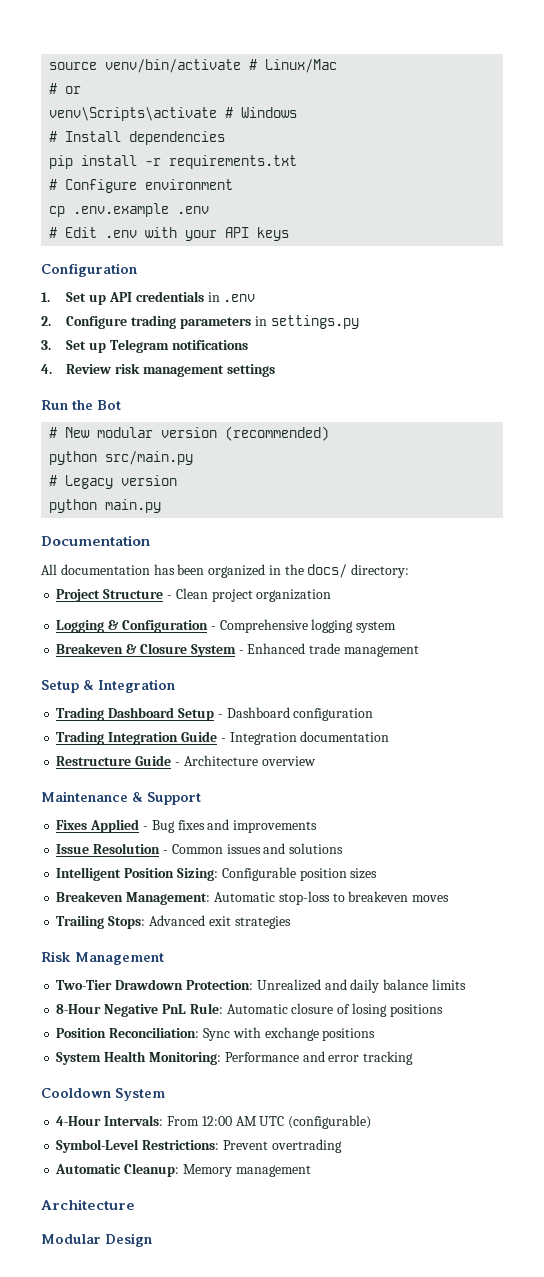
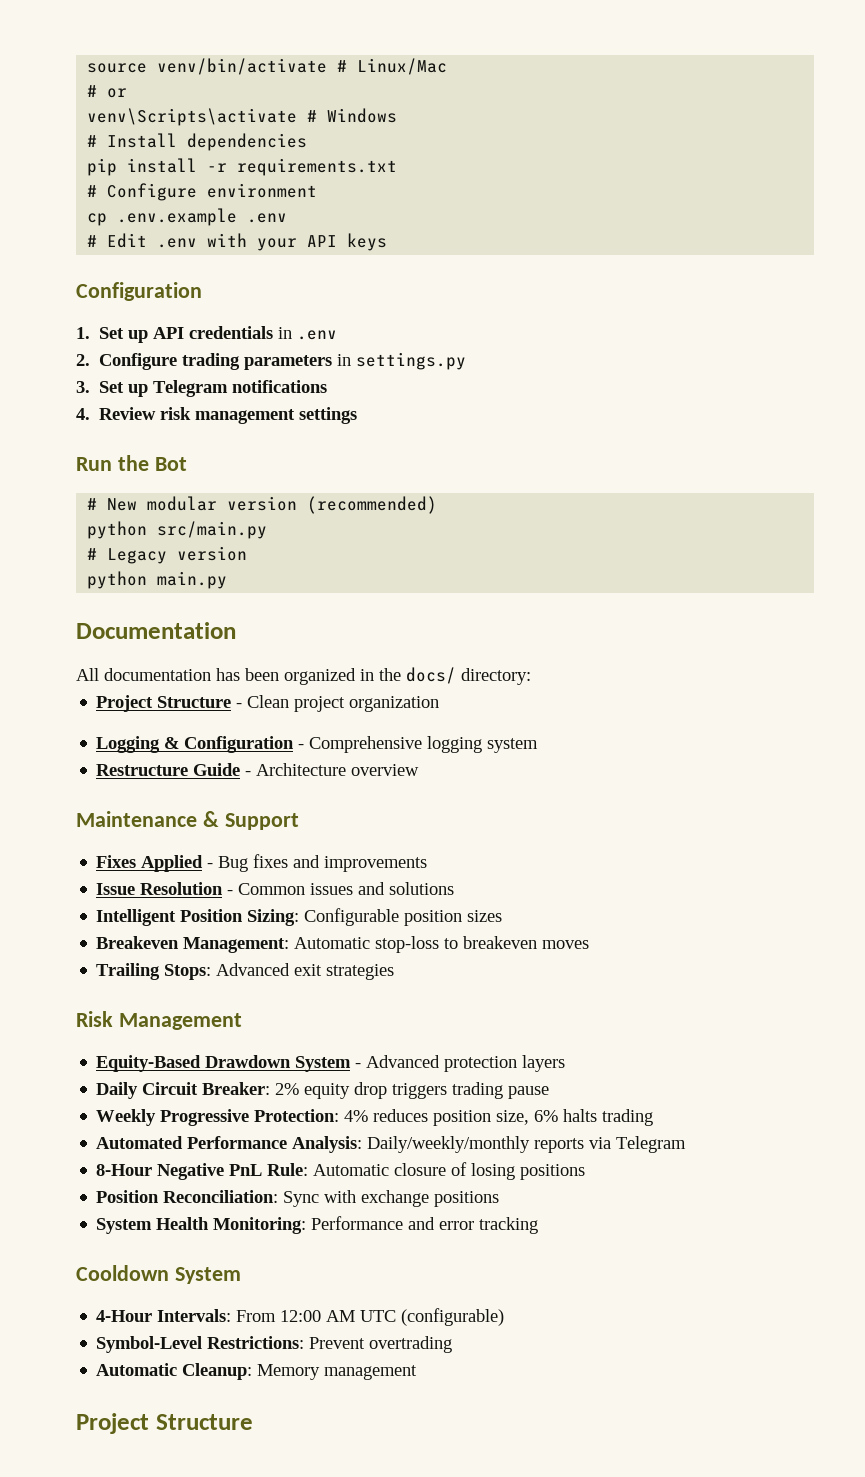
[56,643,419,657] [41,679,175,693] [56,707,374,721] [56,731,390,745] // Breakeven & Closure System - Enhanced trade management // Setup & Integration // Trading Dashboard Setup - Dashboard configuration // Trading Integration Guide - Integration documentation -> (539, 745) none
[56,979,466,993] Two-Tier Drawdown Protection: Unrealized and daily balance limits -> [96,1055,566,1072] [96,1082,550,1099] [96,1109,654,1126] [96,1136,687,1153] Equity-Based Drawdown System - Advanced protection layers // Daily Circuit Breaker: 2% equity drop triggers trading pause // Weekly Progressive Protection: 4% reduces position size, 6% halts trading // Automated Performance Analysis: Daily/weekly/monthly reports via Telegram
[41,1199,135,1210] [41,1233,152,1247] Architecture // Modular Design -> [76,1413,253,1434] Project Structure

